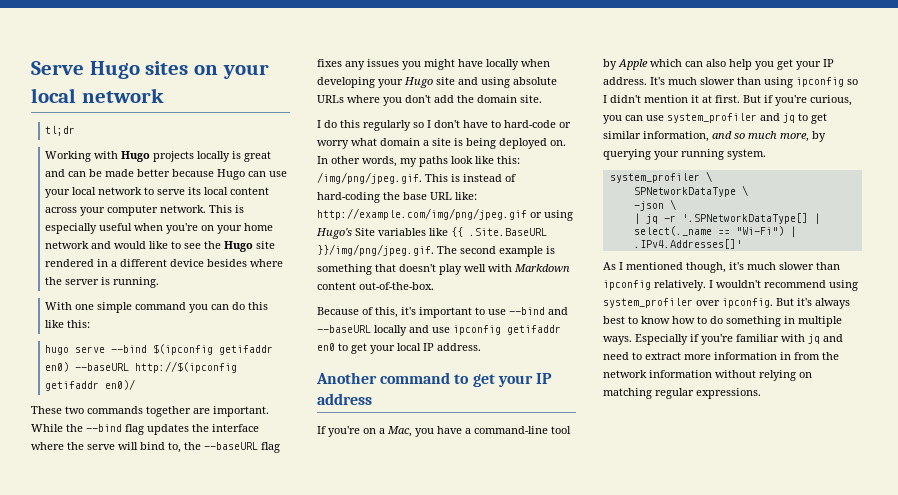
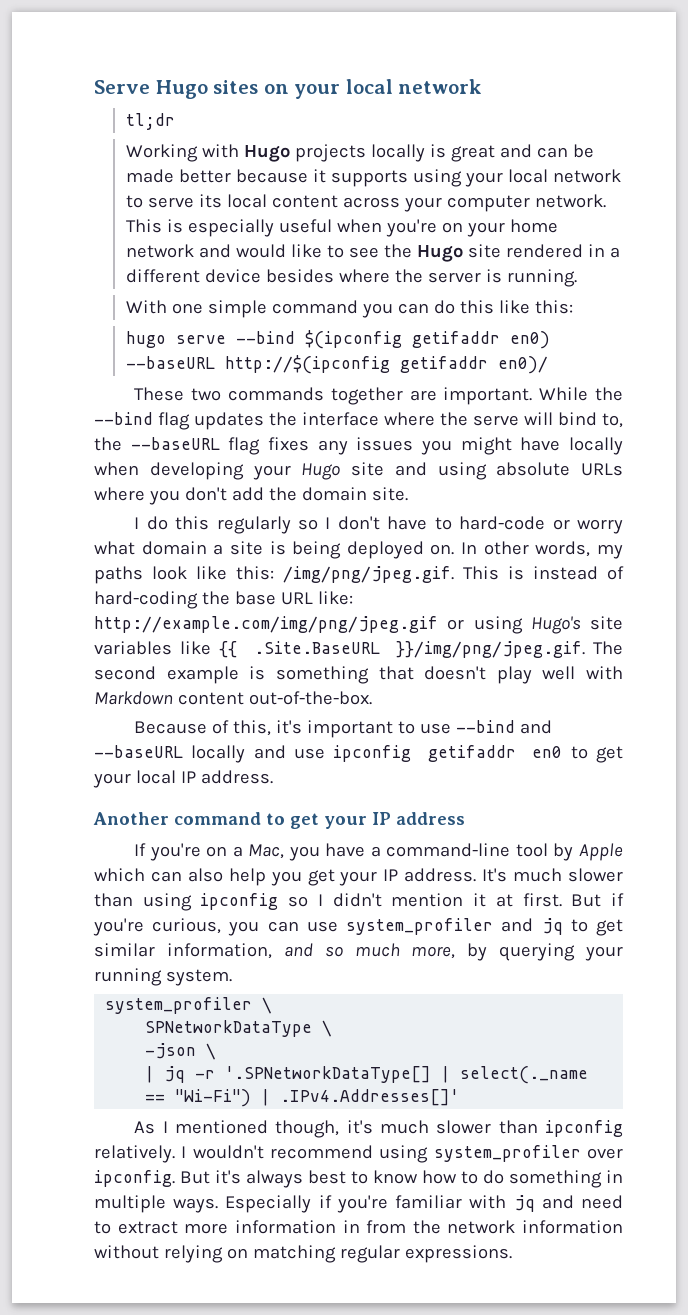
[217,169,288,180] Hugo can use -> [312,169,462,187] it supports using
[355,228,375,236] Site -> [590,616,623,630] site

